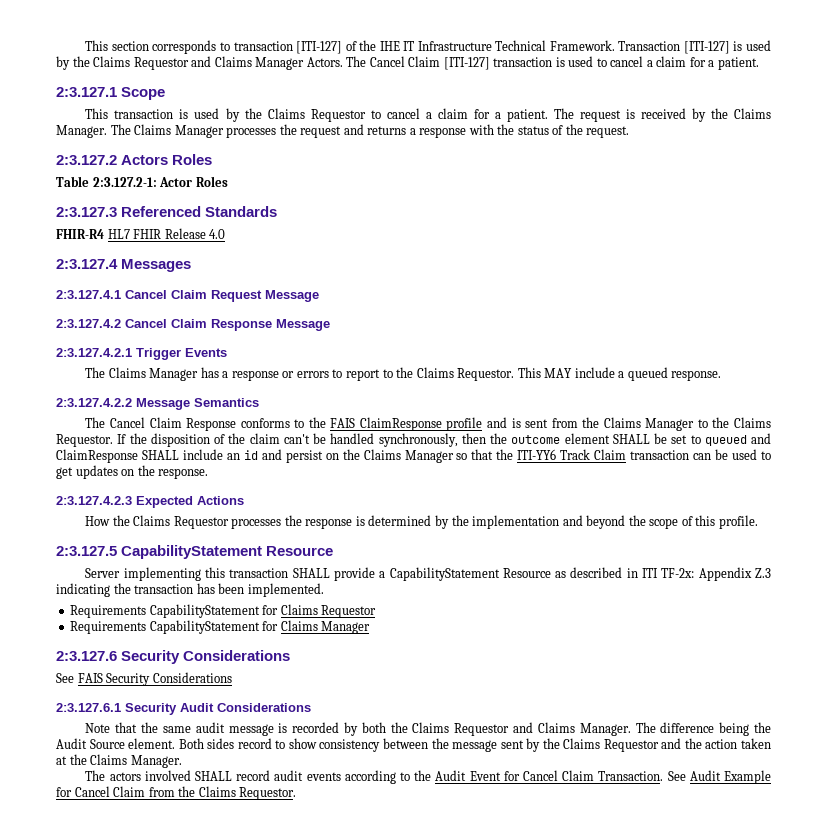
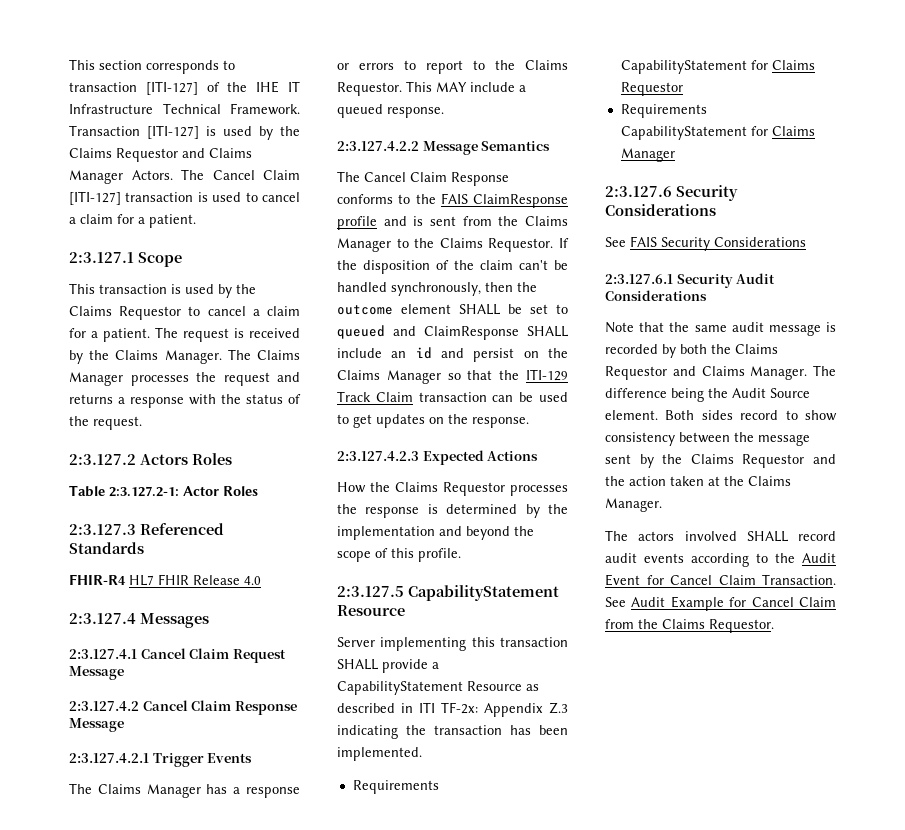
[517,449,557,460] ITI-YY6 -> [526,369,568,381] ITI-129

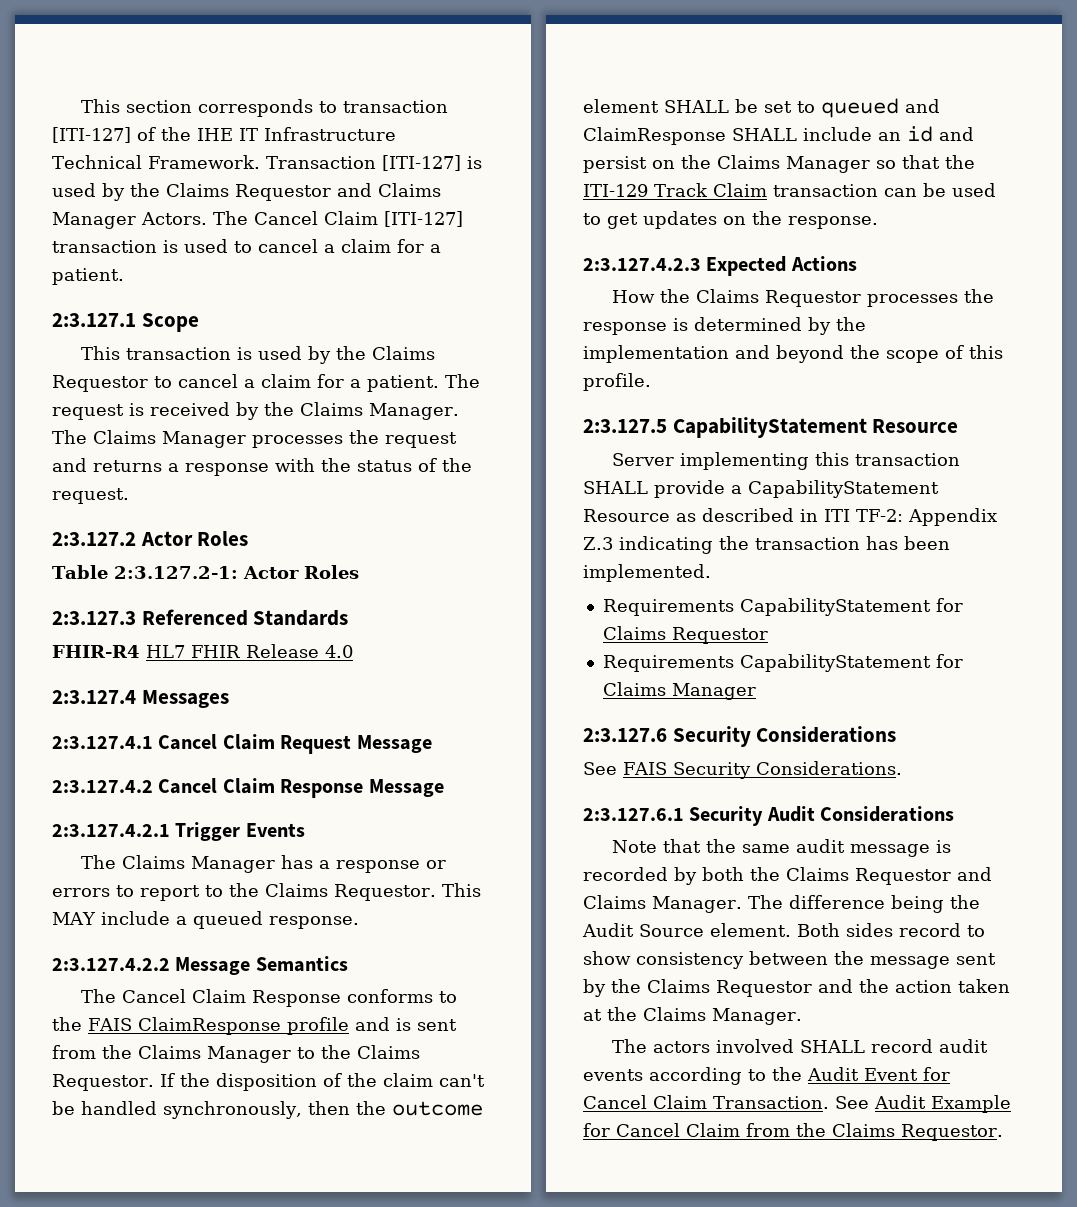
[140,454,188,465] Actors -> [140,531,193,546] Actor
[441,702,478,714] TF-2x: -> [856,509,903,522] TF-2:
[714,237,806,247] Considerations -> [755,761,902,775] Considerations.

